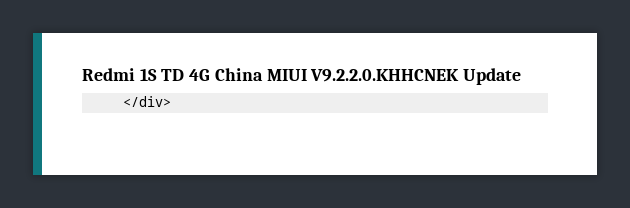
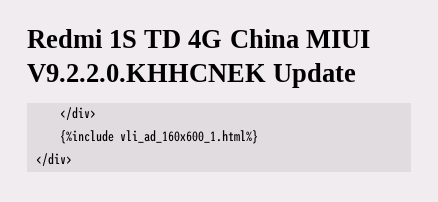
(171, 101) none -> [59,130,258,144] [35,153,72,166] // {%include vli_ad_160x600_1.html%} // </div>

